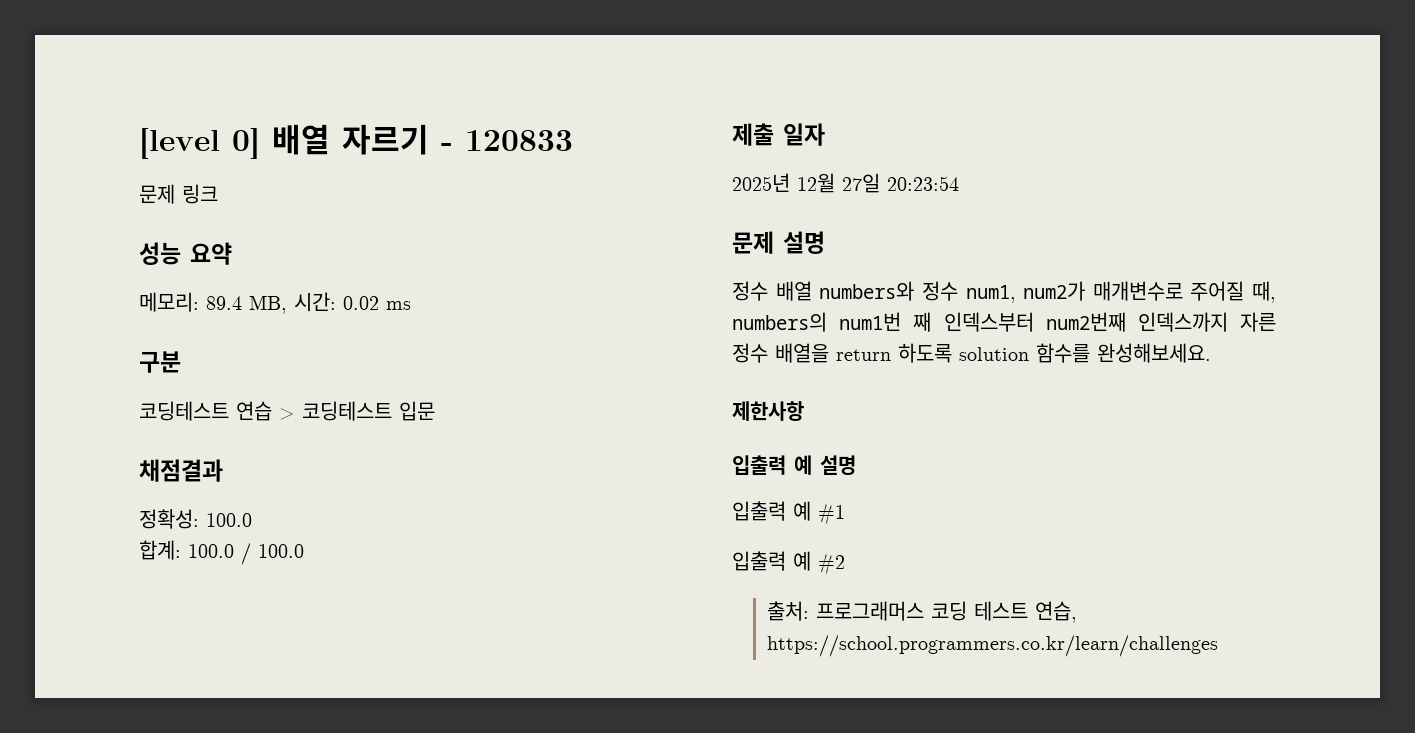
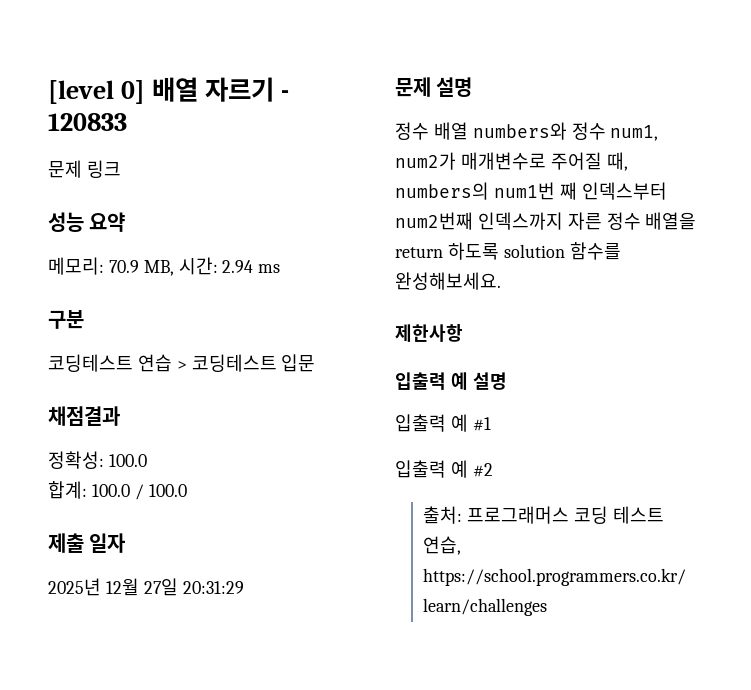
[206,296,242,310] 89.4 -> [108,260,139,273] 70.9
[343,296,379,310] 0.02 -> [222,260,254,273] 2.94
[887,176,959,191] 20:23:54 -> [182,581,244,594] 20:31:29

